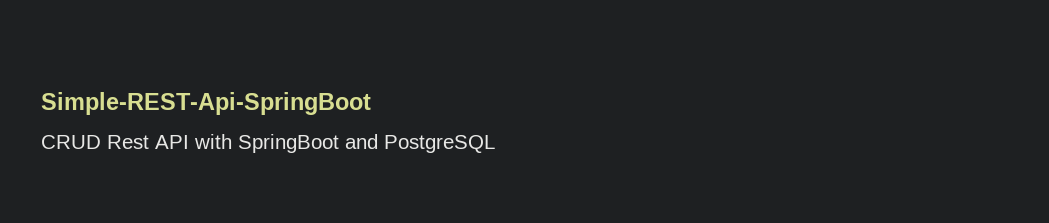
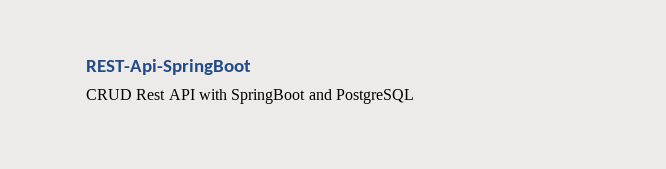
[41,92,371,115] Simple-REST-Api-SpringBoot -> [86,59,251,75] REST-Api-SpringBoot

